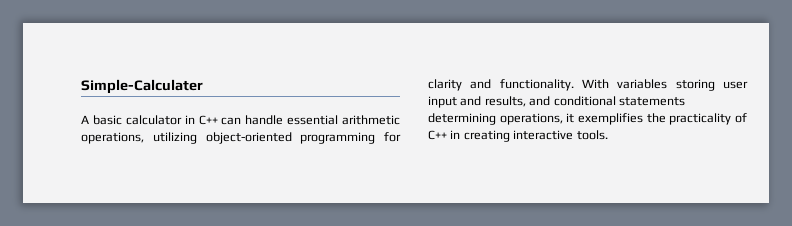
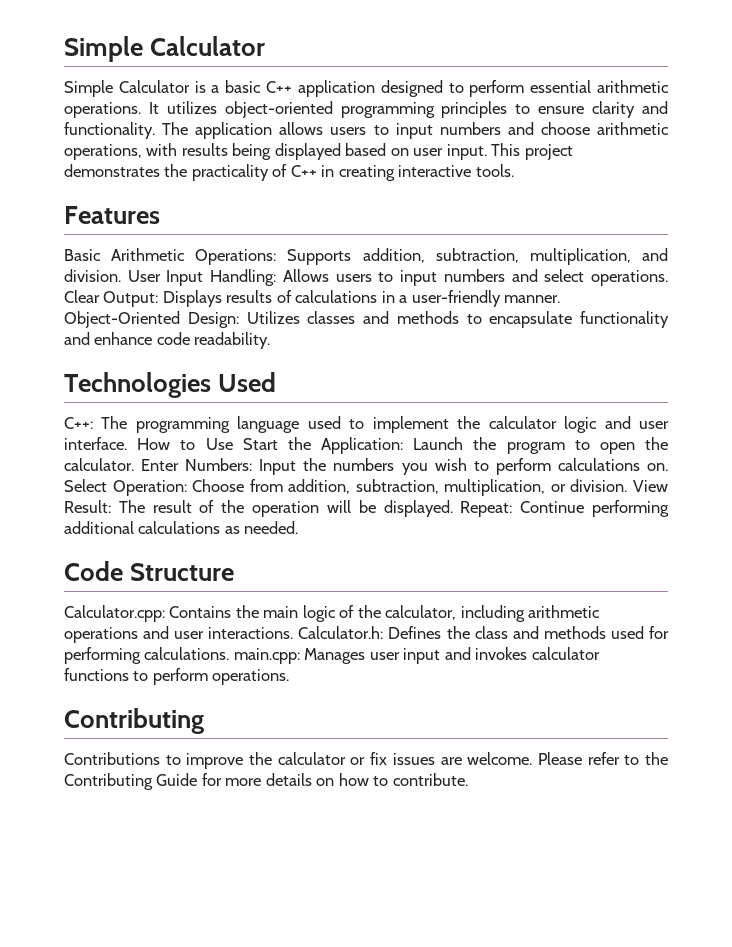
[81,79,203,94] [81,115,400,125] [81,132,401,144] [428,79,748,91] [428,96,685,108] [428,113,643,125] Simple-Calculater // A basic calculator in C++ can handle essential arithmetic operations, utilizing object-oriented programming for clarity and functionality. With variables storing user input and results, and conditional statements determining operations, it exemplifies -> [64,36,266,62] [64,80,669,97] [64,101,669,118] [64,122,670,139] [64,143,573,160] [64,164,160,177] Simple Calculator // Simple Calculator is a basic C++ application designed to perform essential arithmetic operations. It utilizes object-oriented programming principles to ensure clarity and functionality. The application allows users to input numbers and choose arithmetic operations, with results being displayed based on user input. This project demonstrates
(608, 135) none -> [64,206,160,224] [64,248,668,265] [64,269,669,286] [64,290,561,307] [64,311,669,328] [64,332,271,349] [64,372,277,398] [64,416,669,433] [64,437,668,454] [64,458,668,475] [64,479,668,496] [64,500,669,517] [64,521,299,534] [64,561,235,581] [64,605,601,622] [64,626,669,643] [64,647,600,664] [64,668,290,685] [64,708,204,734] [64,752,669,769] [64,773,468,790] // Features // Basic Arithmetic Operations: Supports addition, subtraction, multiplication, and division. User Input Handling: Allows users to input numbers and select operations. Clear Output: Displays results of calculations in a user-friendly manner. Object-Oriented Design: Utilizes classes and methods to encapsulate functionality and enhance code readability. // Technologies Used // C++: The programming language used to implement the calculator logic and user interface. How to Use Start the Application: Launch the program to open the calculator. Enter Numbers: Input the numbers you wish to perform calculations on. Select Operation: Choose from addition, subtraction, multiplication, or division. View Result: The result of the operation will be displayed. Repeat: Continue performing additional calculations as needed. // Code Structure // Calculator.cpp: Contains the main logic of the calculator, including arithmetic operations and user interactions. Calculator.h: Defines the class and methods used for performing calculations. main.cpp: Manages user input and invokes calculator functions to perform operations. // Contributing // Contributions to improve the calculator or fix issues are welcome. Please refer to the Contributing Guide for more details on how to contribute.

